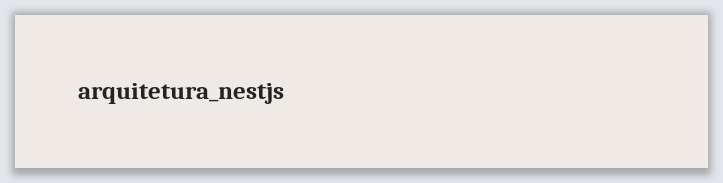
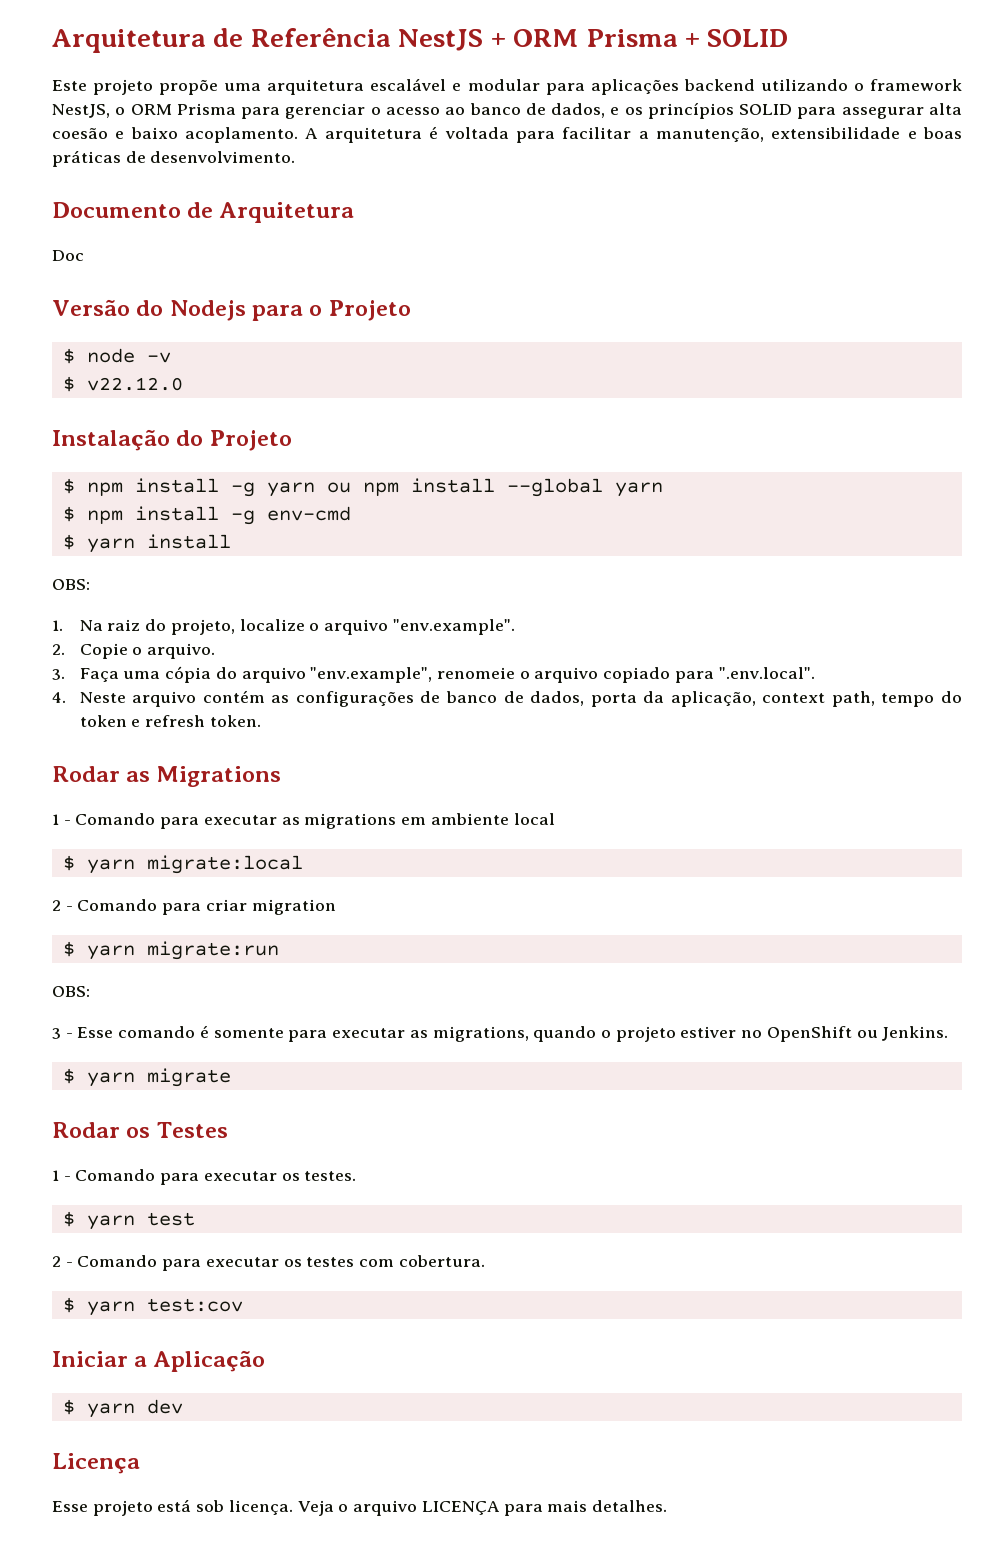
[78,83,284,104] arquitetura_nestjs -> [52,28,789,53] [52,78,963,95] [52,102,963,119] [52,126,962,143] [52,150,296,167] [52,202,354,223] [52,250,84,261] [52,299,411,321] [62,348,171,364] [62,376,183,392] [52,429,292,451] [62,478,663,497] [62,506,351,525] [62,534,231,553] [52,579,90,590] [52,619,515,635] [52,643,216,659] [52,666,815,683] [52,690,963,707] [79,715,261,727] [52,766,281,787] [52,813,555,829] [62,855,303,874] [52,899,336,915] [62,941,279,960] [52,986,90,997] [52,1025,949,1042] [62,1068,231,1087] [52,1122,228,1138] [52,1169,357,1185] [62,1211,195,1230] [52,1255,485,1271] [62,1297,243,1316] [52,1350,265,1372] [62,1399,183,1418] [52,1453,140,1474] [52,1499,667,1516] Arquitetura de Referência NestJS + ORM Prisma + SOLID // Este projeto propõe uma arquitetura escalável e modular para aplicações backend utilizando o framework NestJS, o ORM Prisma para gerenciar o acesso ao banco de dados, e os princípios SOLID para assegurar alta coesão e baixo acoplamento. A arquitetura é voltada para facilitar a manutenção, extensibilidade e boas práticas de desenvolvimento. // Documento de Arquitetura // Doc // Versão do Nodejs para o Projeto // $ node -v // $ v22.12.0 // Instalação do Projeto // $ npm install -g yarn ou npm install --global yarn // $ npm install -g env-cmd // $ yarn install // OBS: // 1. Na raiz do projeto, localize o arquivo "env.example". // 2. Copie o arquivo. // 3. Faça uma cópia do arquivo "env.example", renomeie o arquivo copiado para ".env.local". // 4. Neste arquivo contém as configurações de banco de dados, porta da aplicação, context path, tempo do token e refresh token. // Rodar as Migrations // 1 - Comando para executar as migrations em ambiente local // $ yarn migrate:local // 2 - Comando para criar migration // $ yarn migrate:run // OBS: // 3 - Esse comando é somente para executar as migrations, quando o projeto estiver no OpenShift ou Jenkins. // $ yarn migrate // Rodar os Testes // 1 - Comando para executar os testes. // $ yarn test // 2 - Comando para executar os testes com cobertura. // $ yarn test:cov // Iniciar a Aplicação // $ yarn dev // Licença // Esse projeto está sob licença. Veja o arquivo LICENÇA para mais detalhes.

